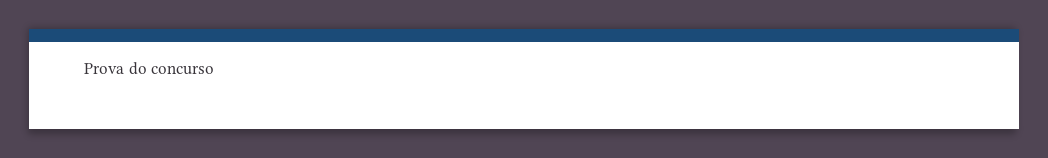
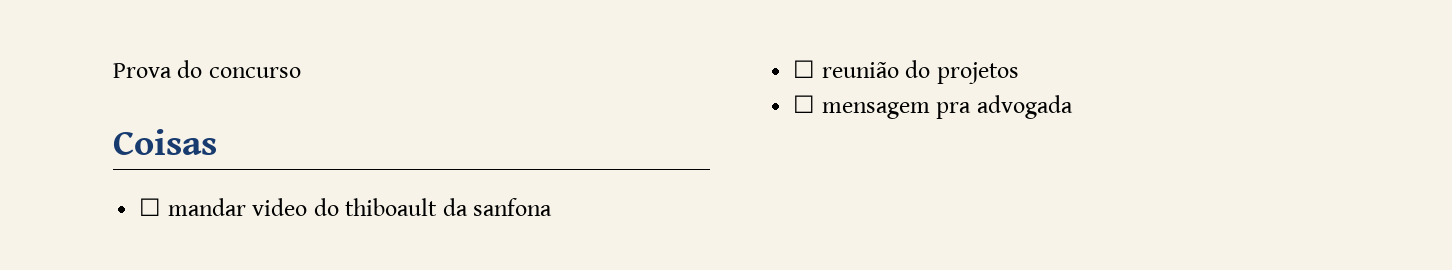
(215, 70) none -> [113,129,217,155] [139,198,553,216] [793,60,1019,84] [793,95,1073,119] // Coisas // ☐ mandar video do thiboault da sanfona // ☐ reunião do projetos // ☐ mensagem pra advogada

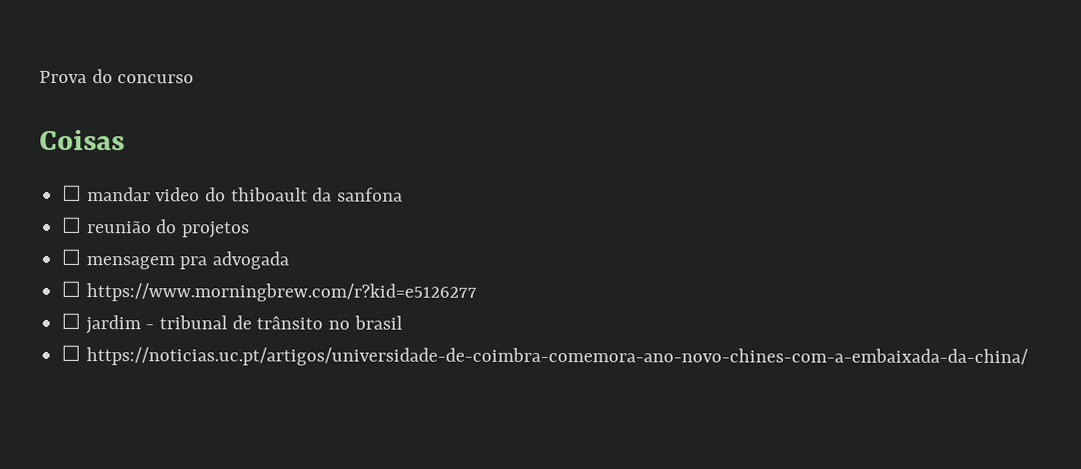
(1073, 107) none -> [61,280,477,302] [61,312,403,335] [61,344,1028,368] // ☐ https://www.morningbrew.com/r?kid=e5126277 // ☐ jardim - tribunal de trânsito no brasil // ☐ https://noticias.uc.pt/artigos/universidade-de-coimbra-comemora-ano-novo-chines-com-a-embaixada-da-china/

